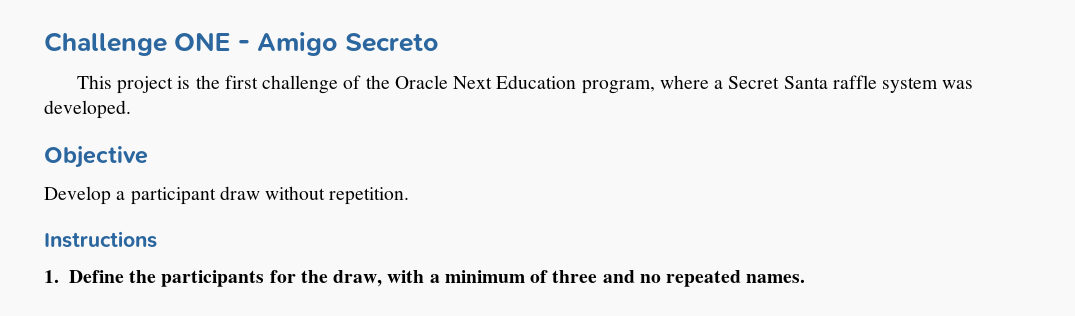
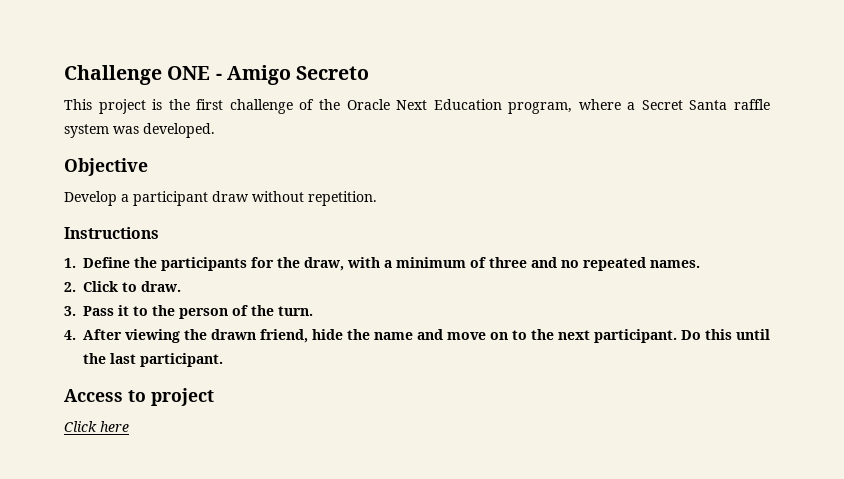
(806, 278) none -> [64,281,181,292] [64,305,313,319] [64,329,770,343] [83,353,223,367] [64,388,214,406] [64,421,129,432] // 2. Click to draw. // 3. Pass it to the person of the turn. // 4. After viewing the drawn friend, hide the name and move on to the next participant. Do this until the last participant. // Access to project // Click here

